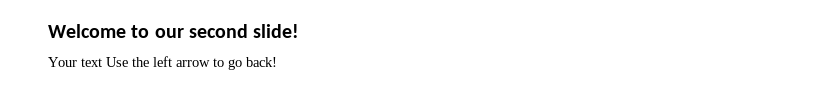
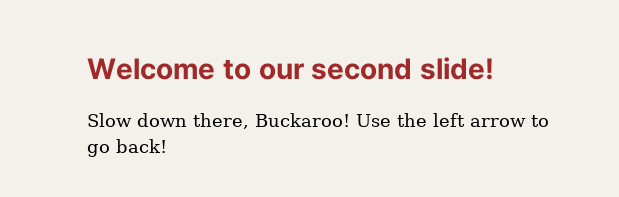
[48,57,102,67] Your text -> [87,113,350,129] Slow down there, Buckaroo!

